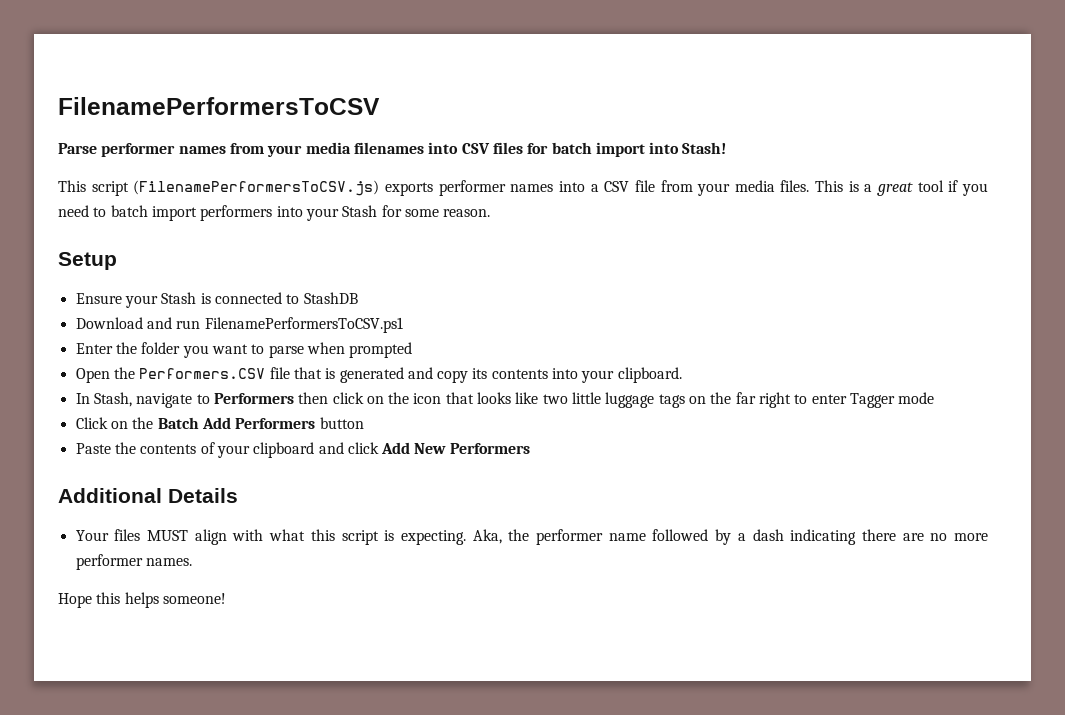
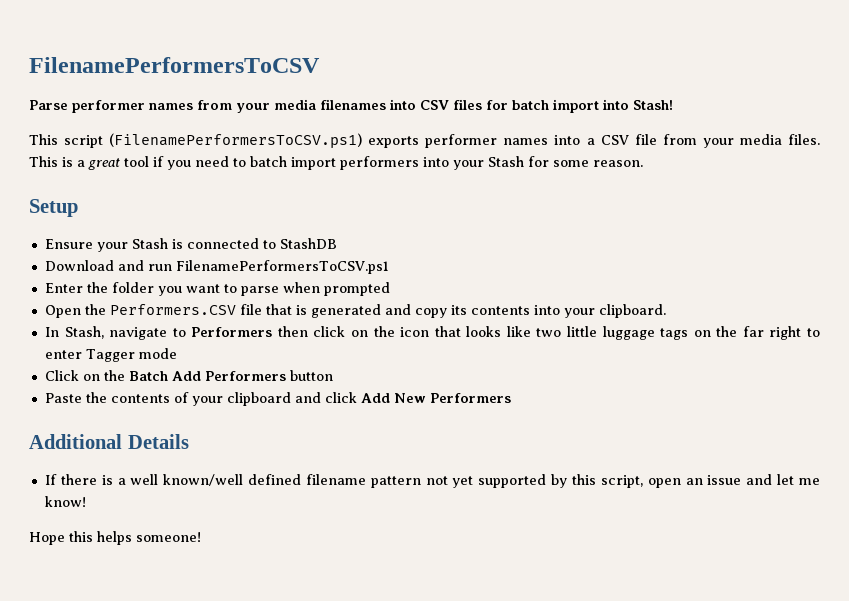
[133,180,380,196] (FilenamePerformersToCSV.js) -> [109,133,363,148] (FilenamePerformersToCSV.ps1)
[75,529,989,545] [75,554,192,570] Your files MUST align with what this script is expecting. Aka, the performer name followed by a dash indicating there are no more performer names. -> [44,474,820,488] [44,496,86,507] If there is a well known/well defined filename pattern not yet supported by this script, open an issue and let me know!

